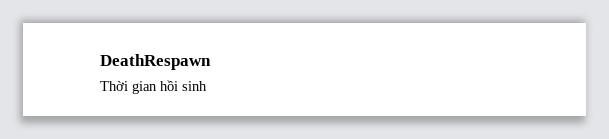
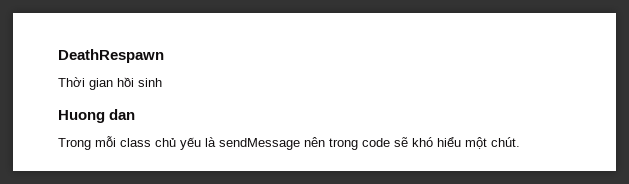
(207, 86) none -> [58,109,136,123] [58,136,520,150] // Huong dan // Trong mỗi class chủ yếu là sendMessage nên trong code sẽ khó hiểu một chút.

